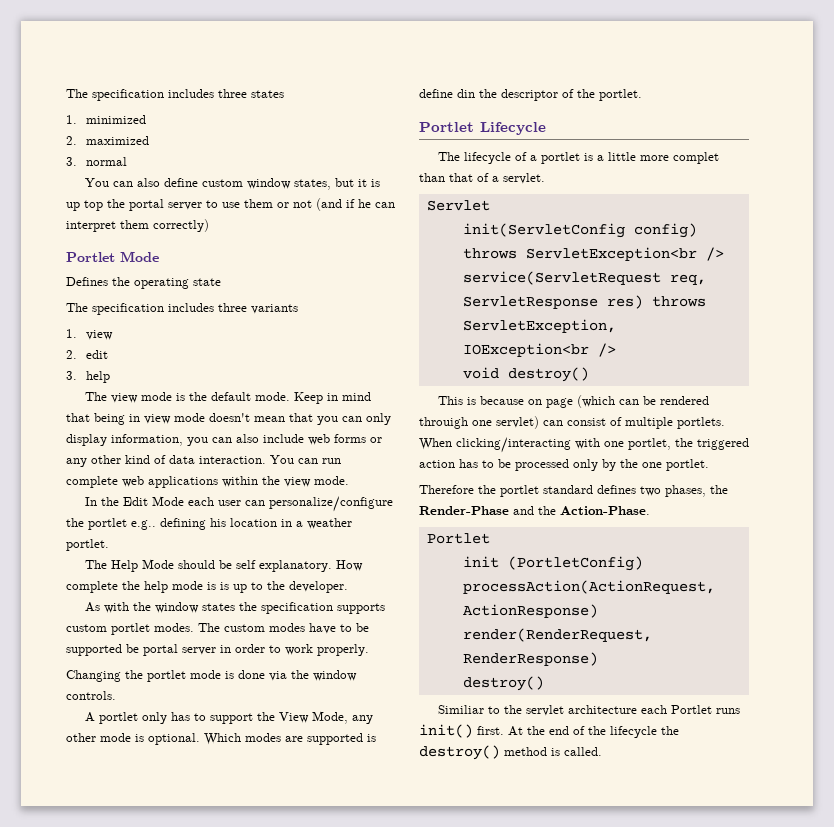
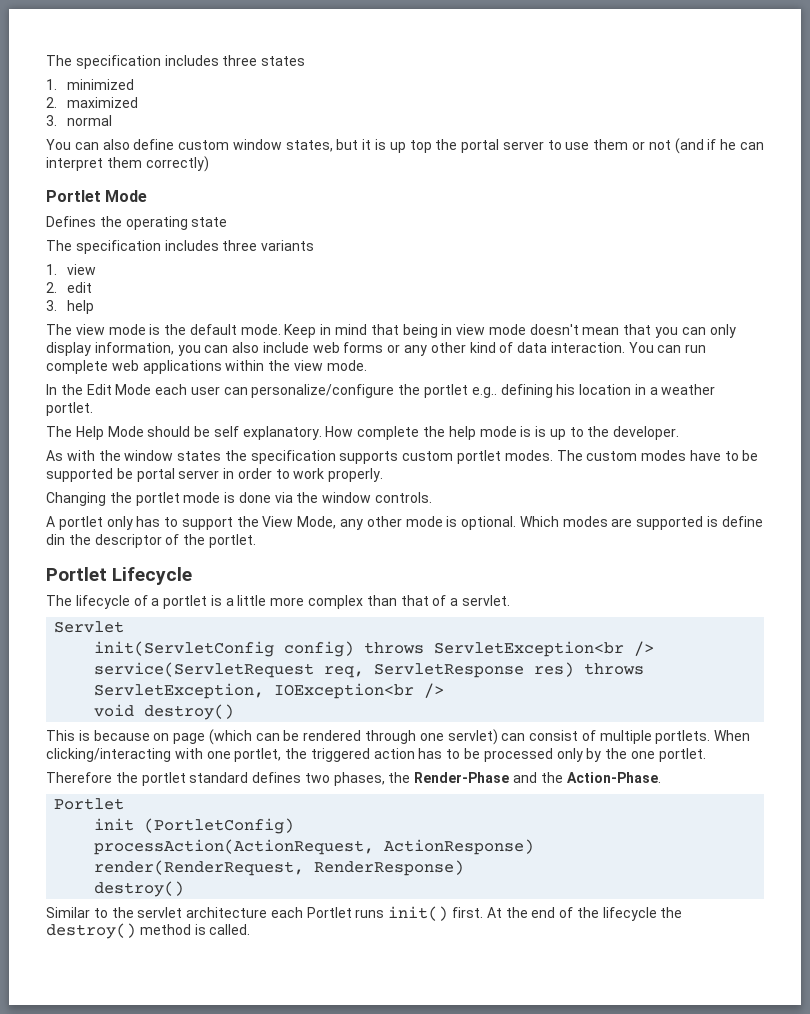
[673,152,720,164] complet -> [308,595,364,609] complex
[419,417,468,429] throuigh -> [365,730,417,744] through
[438,705,485,714] Similiar -> [46,907,90,918] Similar

